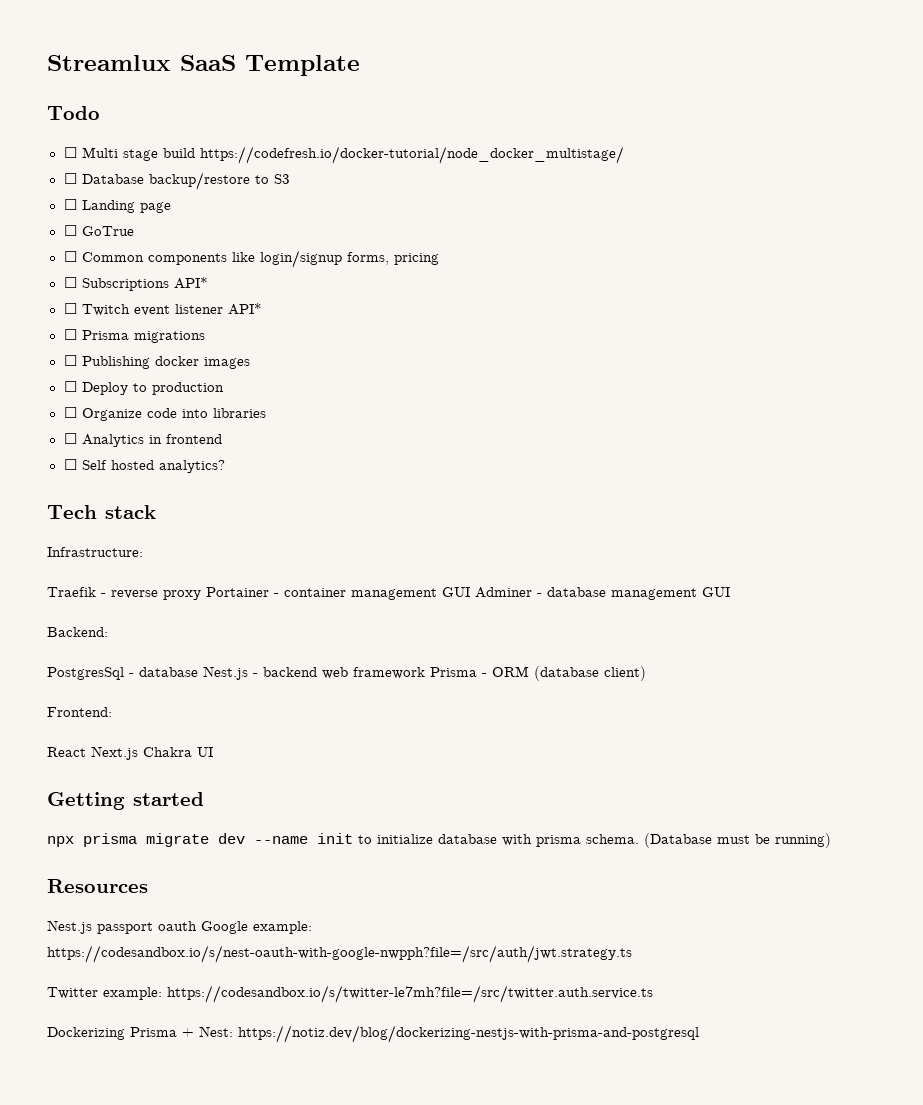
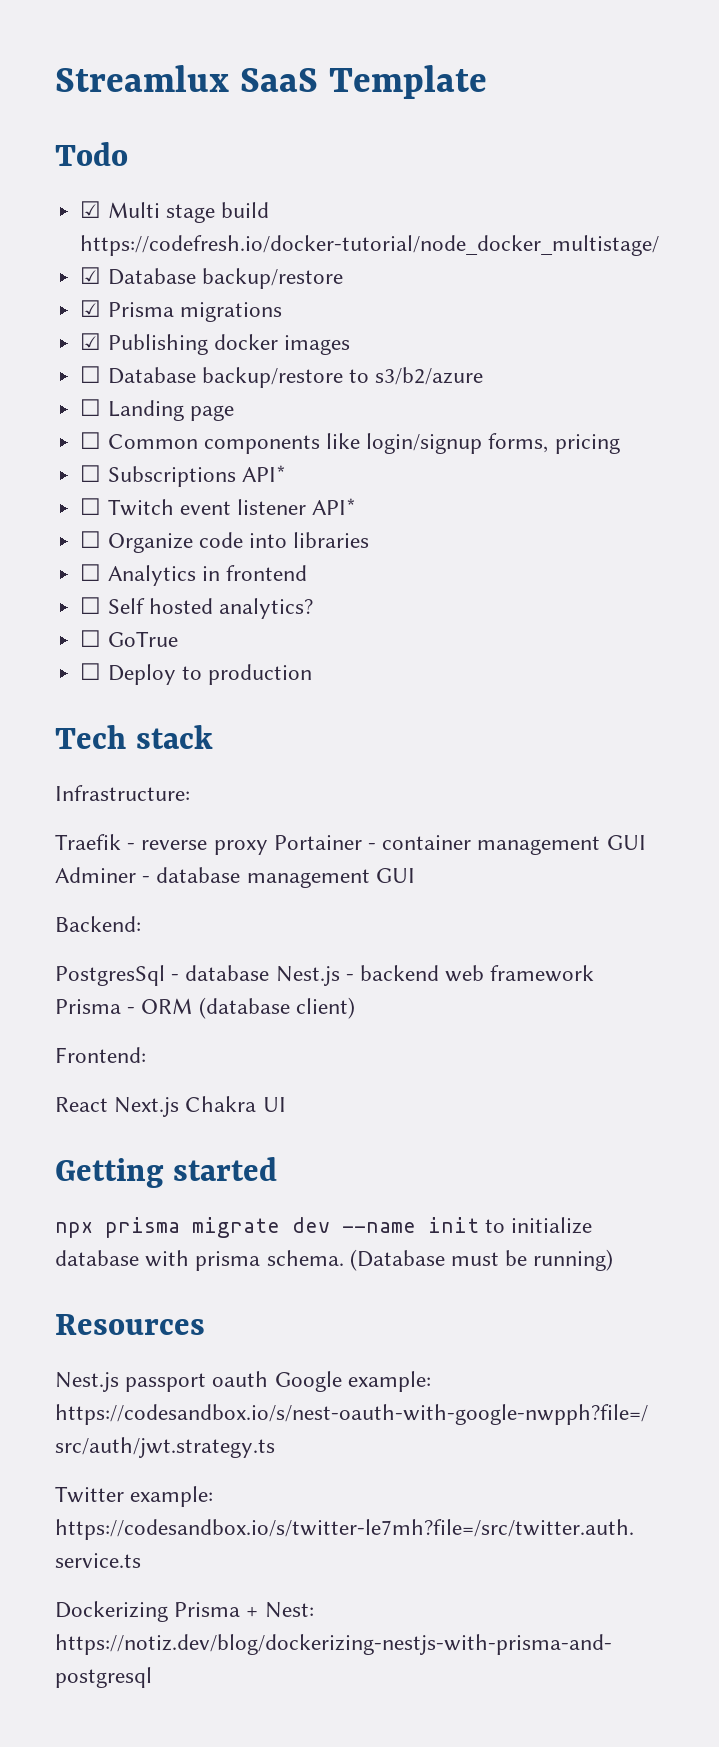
[63,147,77,158] ☐ -> [80,201,102,218] ☑
(624, 155) none -> [80,267,343,289] [80,300,282,322] [80,333,350,355] // ☑ Database backup/restore // ☑ Prisma migrations // ☑ Publishing docker images
[273,174,290,184] S3 -> [375,367,484,385] s3/b2/azure
[63,225,134,236] // ☐ GoTrue -> (234, 413) none
[63,329,205,343] [63,355,250,369] [63,381,224,395] // ☐ Prisma migrations // ☐ Publishing docker images // ☐ Deploy to production -> (357, 506) none
(225, 466) none -> [80,630,178,647] [80,663,312,685] // ☐ GoTrue // ☐ Deploy to production

